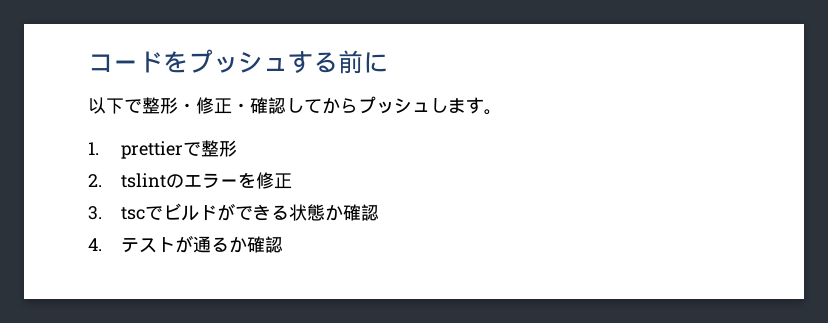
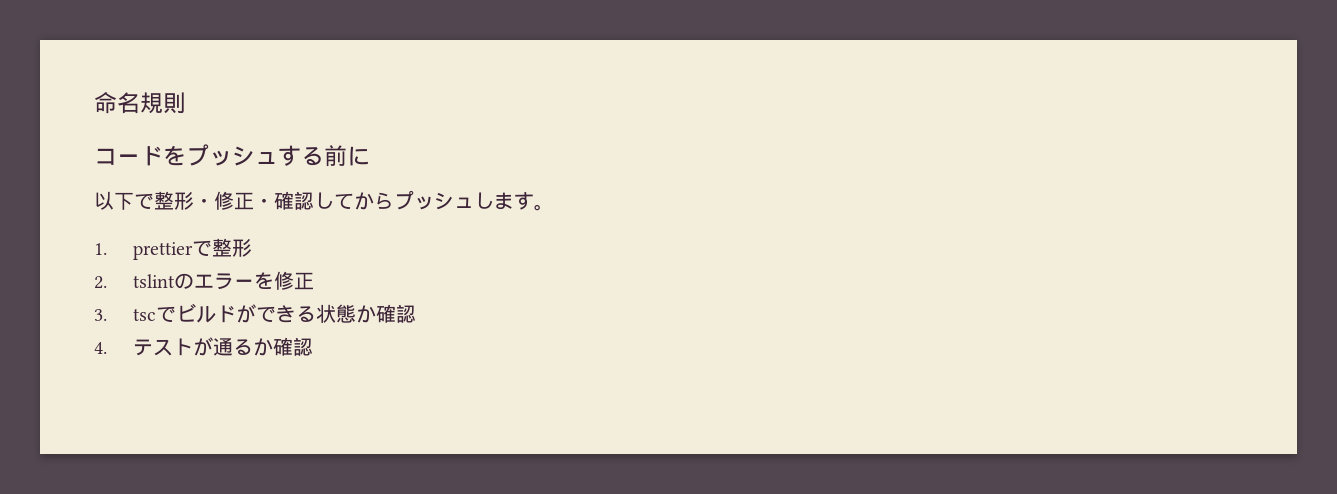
(88, 63) none -> [94,92,186,114] 命名規則 //

